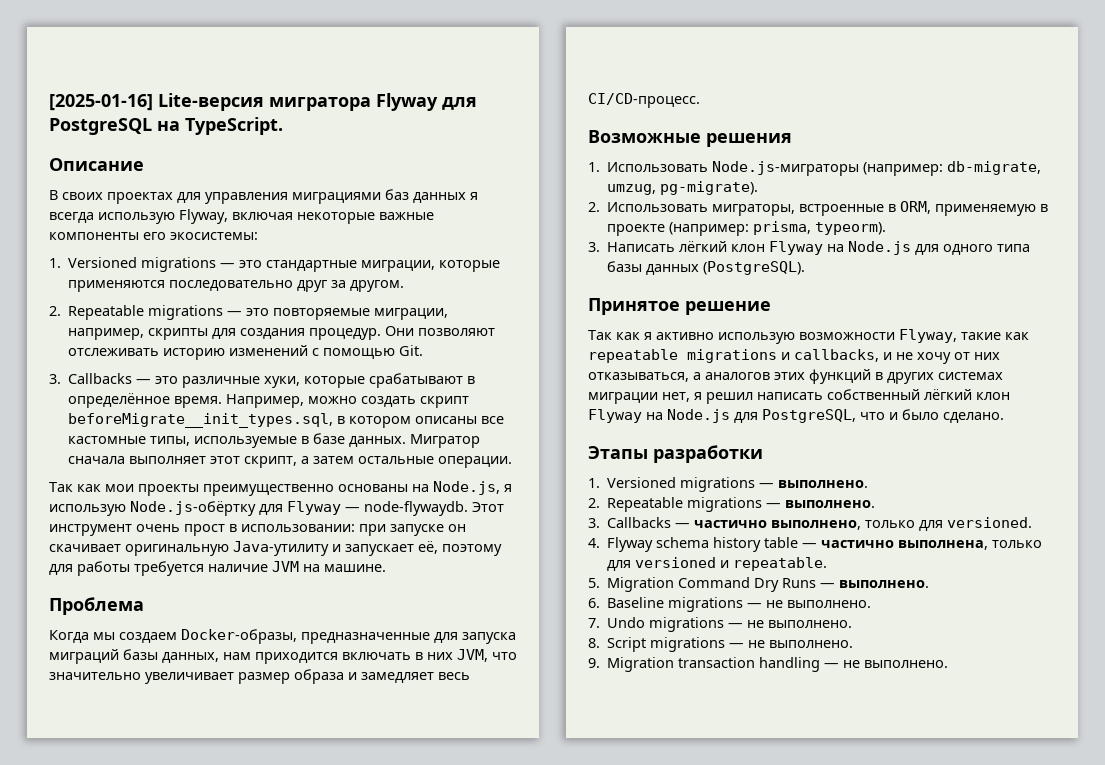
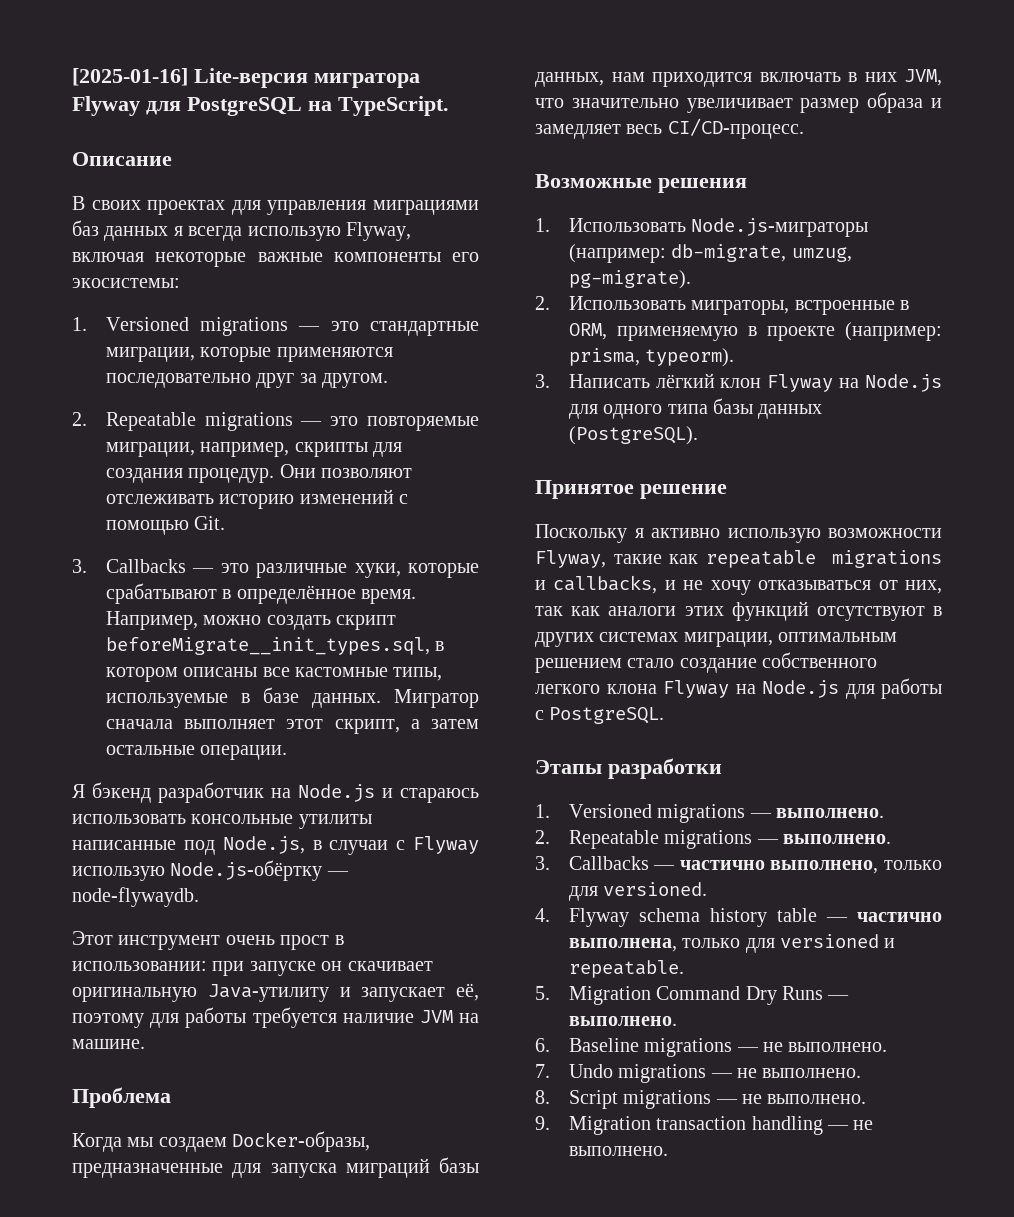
[49,481,512,496] [49,501,341,516] Так как мои проекты преимущественно основаны на Node.js, я использую Node.js-обёртку для Flyway -> [72,782,479,803] [72,814,372,829] [72,836,479,855] [72,860,323,881] Я бэкенд разработчик на Node.js и стараюсь использовать консольные утилиты написанные под Node.js, в случаи с Flyway использую Node.js-обёртку
(468, 508) none -> (199, 897) //
[588,330,640,340] Так как -> [535,524,627,543] Поскольку
[954,352,1000,360] [588,372,770,382] от них отказываться, а аналогов -> [758,580,942,594] [535,606,677,616] отказываться от них, так как аналоги
(871, 376) none -> [816,606,925,621] отсутствуют
[588,389,1010,404] [588,409,1004,423] миграции нет, я решил написать собственный лёгкий клон Flyway на Node.js для PostgreSQL, что и было сделано. -> [683,632,898,647] [535,652,878,673] [535,678,942,699] [535,707,665,724] миграции, оптимальным решением стало создание собственного легкого клона Flyway на Node.js для работы с PostgreSQL.

